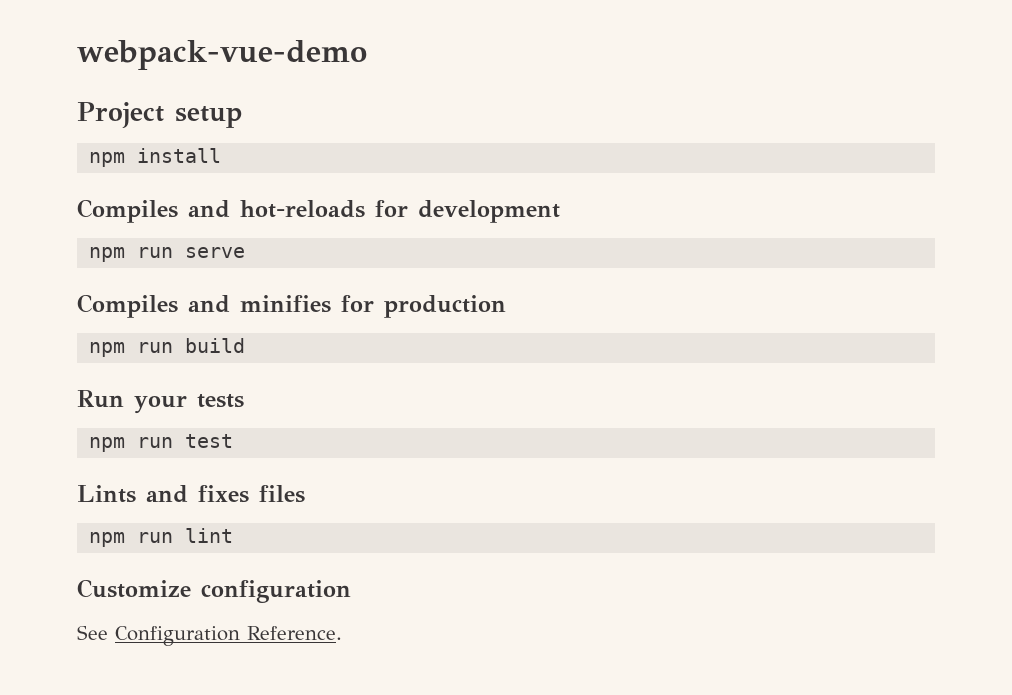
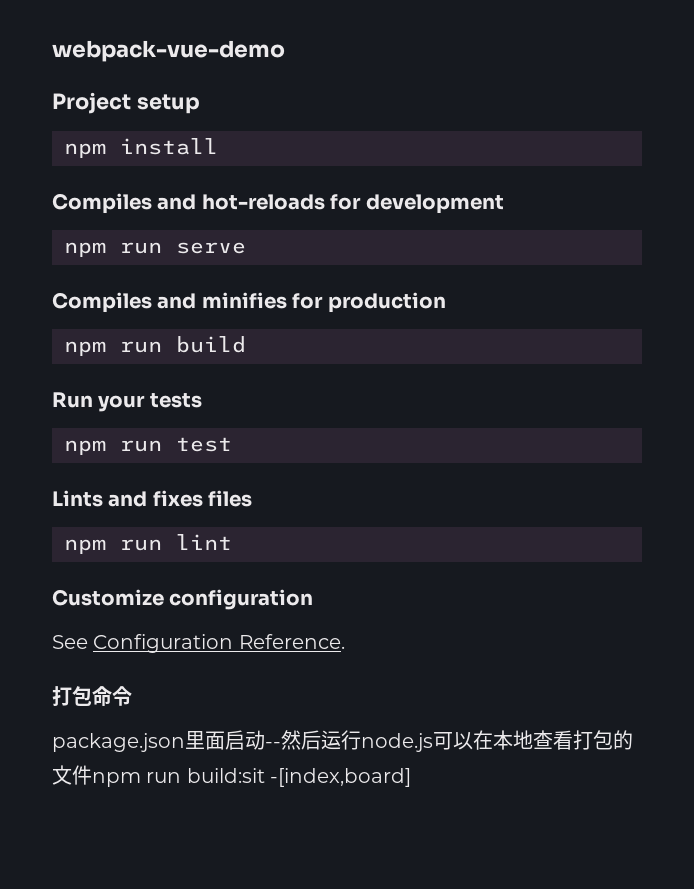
(342, 633) none -> [52,686,132,706] [52,730,633,752] [52,765,412,787] // 打包命令 // package.json里面启动--然后运行node.js可以在本地查看打包的文件npm run build:sit -[index,board]

